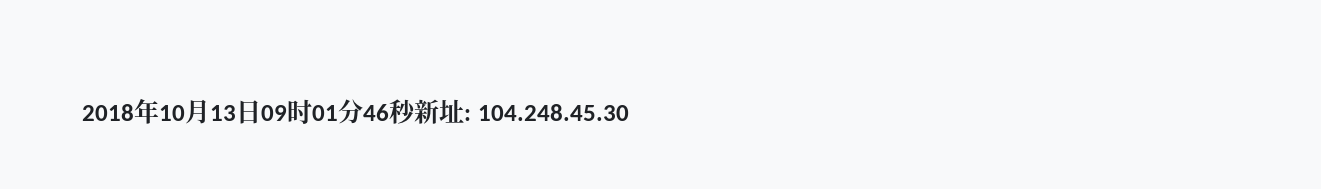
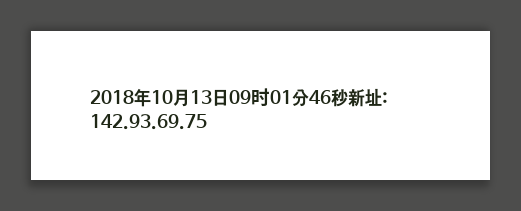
[477,104,629,121] 104.248.45.30 -> [90,114,207,130] 142.93.69.75

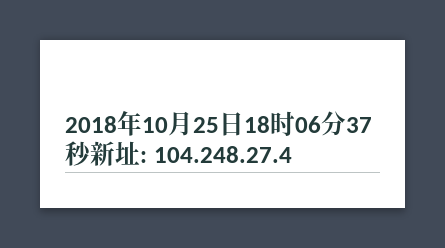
[190,88,331,107] 13日09时01分46 -> [193,111,372,136] 25日18时06分37
[90,114,207,130] 142.93.69.75 -> [153,146,292,163] 104.248.27.4

